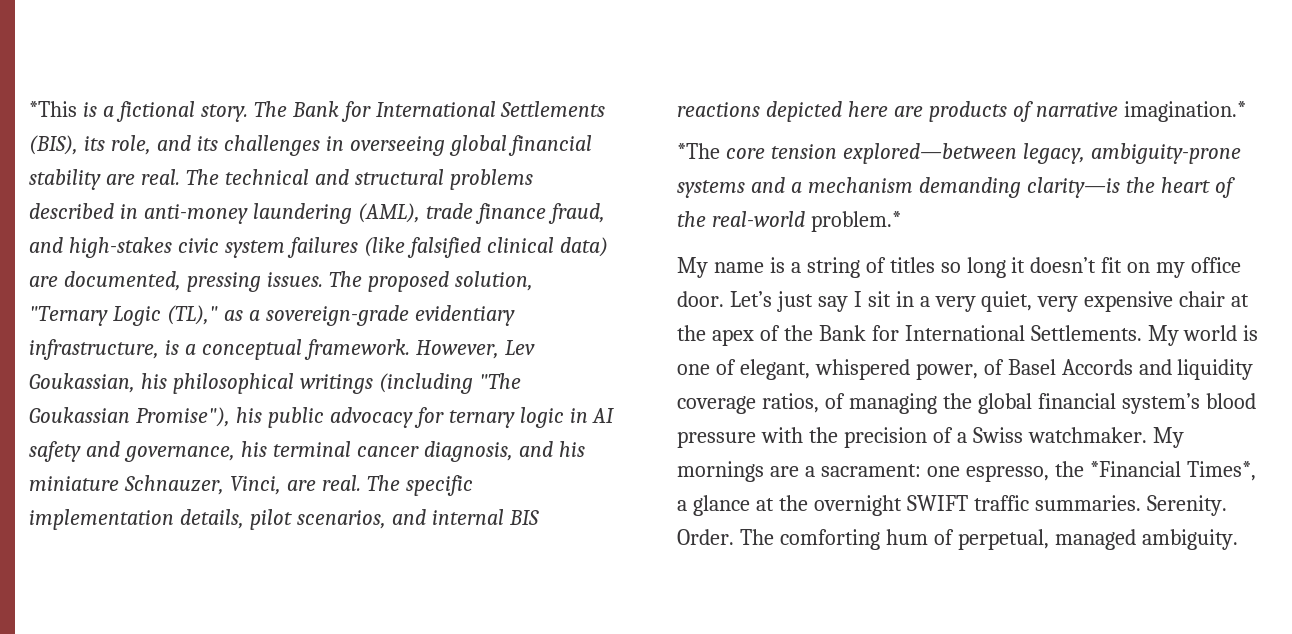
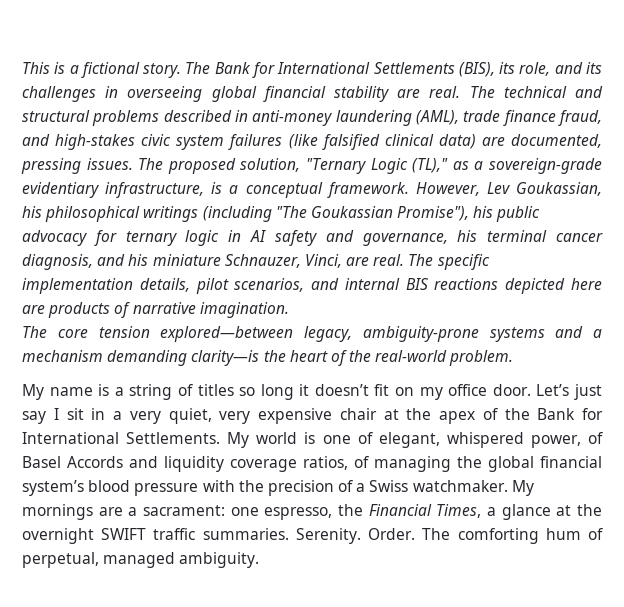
[29,101,77,117] *This -> [22,62,50,74] This
[1123,101,1246,122] [677,143,720,159] imagination.* // *The -> [199,302,289,318] [22,326,47,338] imagination. // The
[810,211,901,232] problem.* -> [449,350,514,366] problem.
[1089,461,1256,481] *Financial Times*, -> [368,504,482,518] Financial Times,

